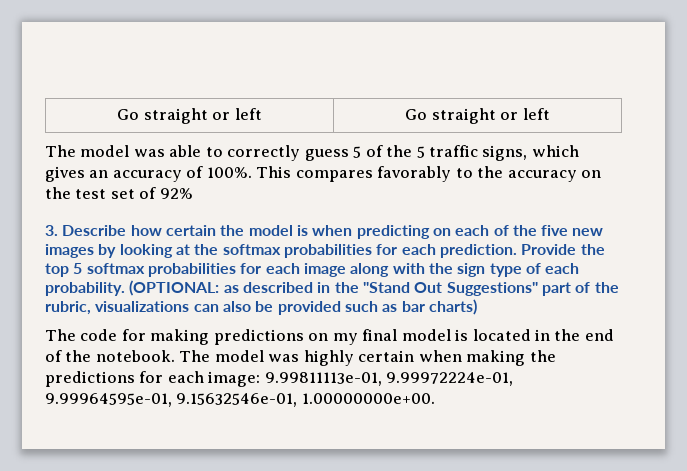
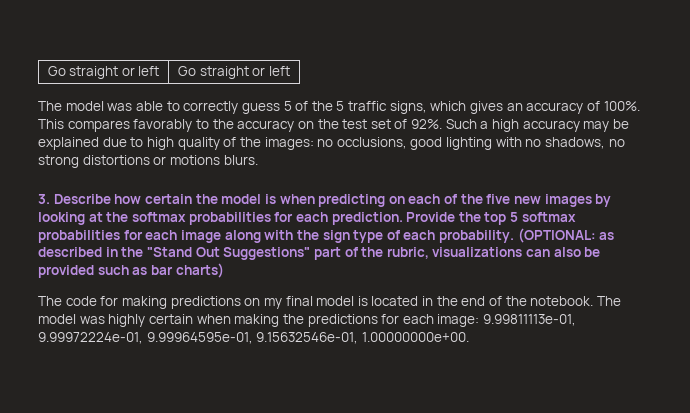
[159,188,193,199] 92% -> [411,119,629,132] [38,137,625,150] [38,155,258,168] 92%. Such a high accuracy may be explained due to high quality of the images: no occlusions, good lighting with no shadows, no strong distortions or motions blurs.

